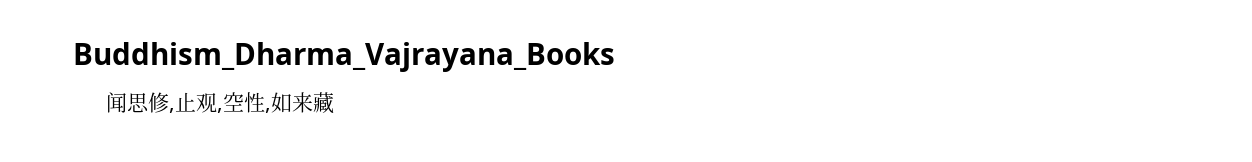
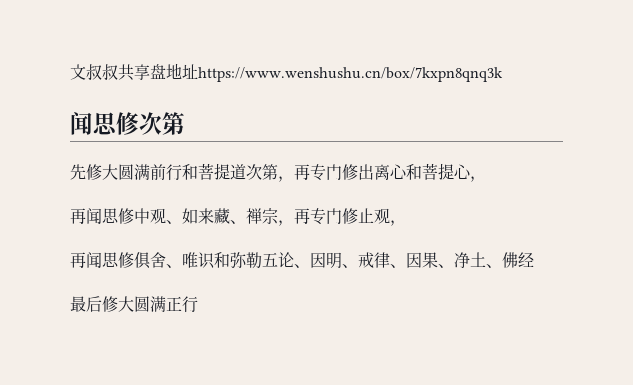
[73,42,615,72] [106,92,335,114] Buddhism_Dharma_Vajrayana_Books // 闻思修,止观,空性,如来藏 -> [70,63,503,82] [70,112,185,135] [70,163,486,182] [70,208,406,226] [70,252,534,269] [70,296,198,313] 文叔叔共享盘地址https://www.wenshushu.cn/box/7kxpn8qnq3k // 闻思修次第 // 先修大圆满前行和菩提道次第，再专门修出离心和菩提心， // 再闻思修中观、如来藏、禅宗，再专门修止观， // 再闻思修俱舍、唯识和弥勒五论、因明、戒律、因果、净土、佛经 // 最后修大圆满正行

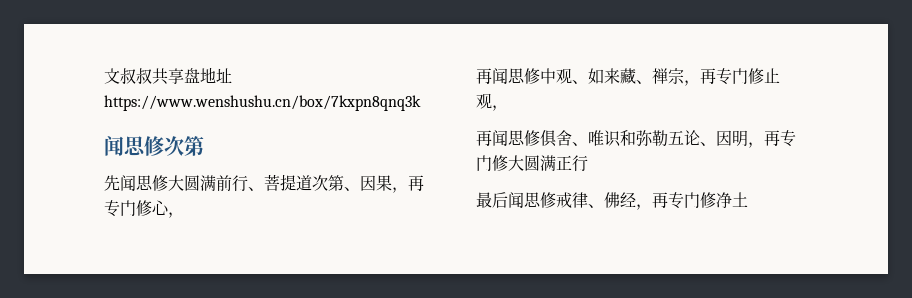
(86, 172) none -> [120,175,153,191] 闻思
[182,164,198,180] 和 -> [248,187,264,191] 、
[278,163,454,182] ，再专门修出离心和菩提 -> [344,175,424,193] [104,200,152,217] 、因果，再专门修
[342,252,534,268] [70,296,198,313] 、戒律、因果、净土、佛经 // 最后修大圆满正行 -> [748,130,796,148] [476,155,588,172] [476,192,748,210] ，再专门修大圆满正行 // 最后闻思修戒律、佛经，再专门修净土

